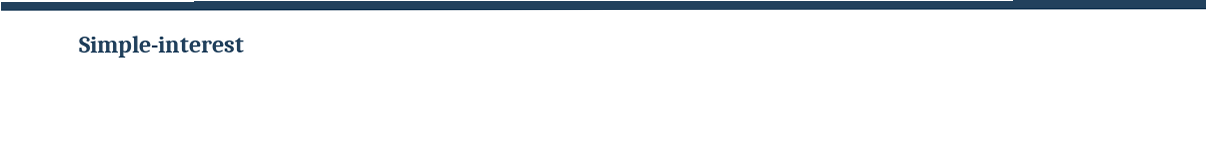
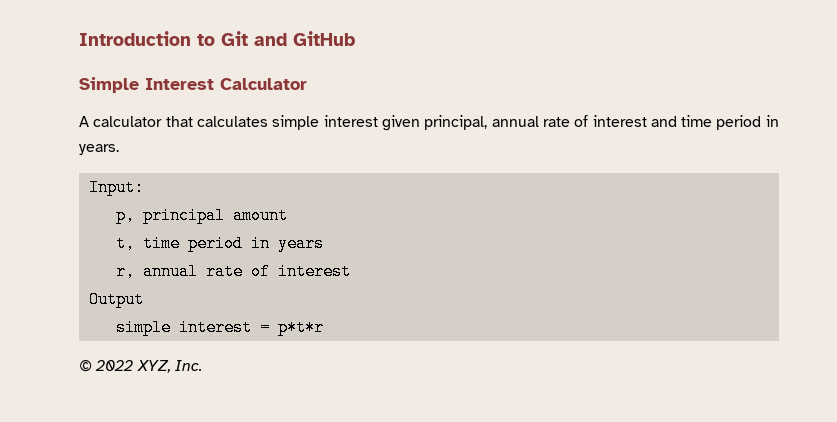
[78,35,244,58] Simple-interest -> [79,31,355,46] [79,77,307,93] [79,115,779,131] [79,144,119,155] [88,179,144,196] [115,207,288,224] [115,235,324,252] [115,263,351,280] [88,291,144,308] [115,319,324,336] [79,360,202,373] Introduction to Git and GitHub // Simple Interest Calculator // A calculator that calculates simple interest given principal, annual rate of interest and time period in years. // Input: // p, principal amount // t, time period in years // r, annual rate of interest // Output // simple interest = p*t*r // © 2022 XYZ, Inc.

